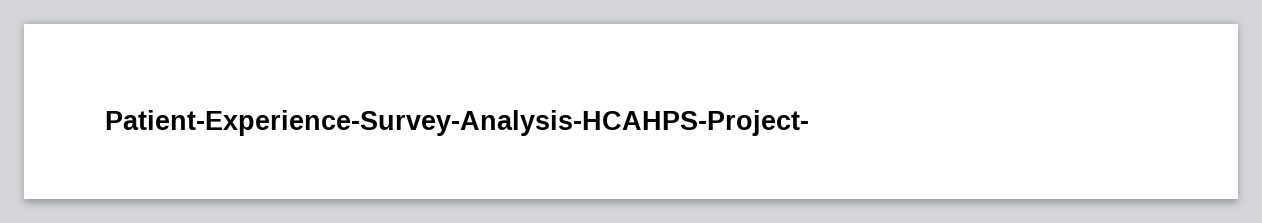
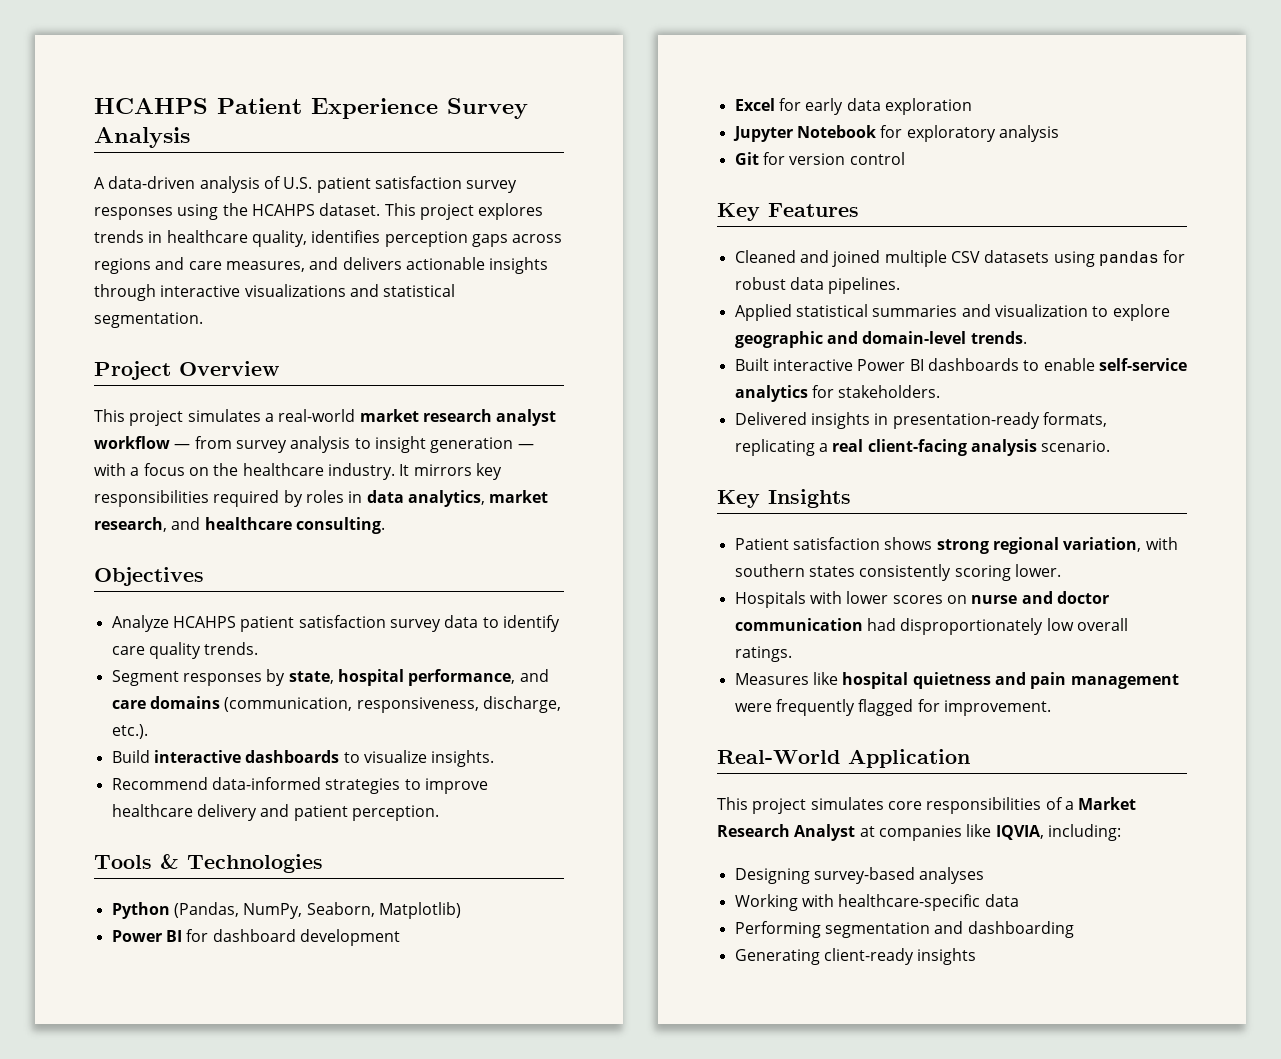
[105,110,809,136] Patient-Experience-Survey-Analysis-HCAHPS-Project- -> [94,98,528,119] [94,127,190,148] [94,176,518,193] [94,203,544,220] [94,230,563,247] [94,257,549,274] [94,284,456,301] [94,312,203,328] [94,361,279,380] [94,409,557,426] [94,436,534,453] [94,463,502,480] [94,490,549,507] [94,517,385,534] [94,567,204,586] [111,615,560,632] [111,642,259,659] [111,669,549,686] [111,696,561,713] [111,724,148,739] [111,750,495,767] [111,777,488,794] [111,804,439,821] [94,854,323,873] [111,902,461,919] [111,929,400,946] [734,98,972,115] [732,125,1059,142] [734,152,905,165] [717,203,859,221] [734,250,1186,267] [734,277,901,294] [734,304,1170,321] [734,331,1027,348] [734,358,1187,371] [734,385,941,402] [734,412,1107,429] [734,439,1111,456] [717,489,851,508] [734,537,1178,554] [734,564,1061,581] [734,591,1109,608] [734,618,1128,635] [734,646,792,662] [734,672,1179,689] [734,699,1051,716] [717,749,970,768] [717,797,1137,814] [717,824,1121,841] [734,867,985,884] [734,894,1019,911] [734,921,1074,938] [734,948,977,965] HCAHPS Patient Experience Survey Analysis // A data-driven analysis of U.S. patient satisfaction survey responses using the HCAHPS dataset. This project explores trends in healthcare quality, identifies perception gaps across regions and care measures, and delivers actionable insights through interactive visualizations and statistical segmentation. // Project Overview // This project simulates a real-world market research analyst workflow — from survey analysis to insight generation — with a focus on the healthcare industry. It mirrors key responsibilities required by roles in data analytics, market research, and healthcare consulting. // Objectives // Analyze HCAHPS patient satisfaction survey data to identify care quality trends. // Segment responses by state, hospital performance, and care domains (communication, responsiveness, discharge, etc.). // Build interactive dashboards to visualize insights. // Recommend data-informed strategies to improve healthcare delivery and patient perception. // Tools & Technologies // Python (Pandas, NumPy, Seaborn, Matplotlib) // Power BI for dashboard development // Excel for early data exploration // Jupyter Notebook for exploratory analysis // Git for version control // Key Features // Cleaned and joined multiple CSV datasets using pandas for robust data pipelines. // Applied statistical summaries and visualization to explore geographic and domain-level trends. // Built interactive Power BI dashboards to enable self-service analytics for stakeholders. // Delivered insights in presentation-ready formats, replicating a real client-facing analysis scenario. // Key Insights // Patient satisfaction shows strong regional variation, with southern states consistently scoring lower. // Hospitals with lower scores on nurse and doctor communication had disproportionately low overall ratings. // Measures like hospital quietness and pain management were frequently flagged for improvement. // Real-World Application // This project simulates core responsibilities of a Market Research Analyst at companies like IQVIA, including: // Designing survey-based analyses // Working with healthcare-specific data // Performing segmentation and dashboarding // Generating client-ready insights

